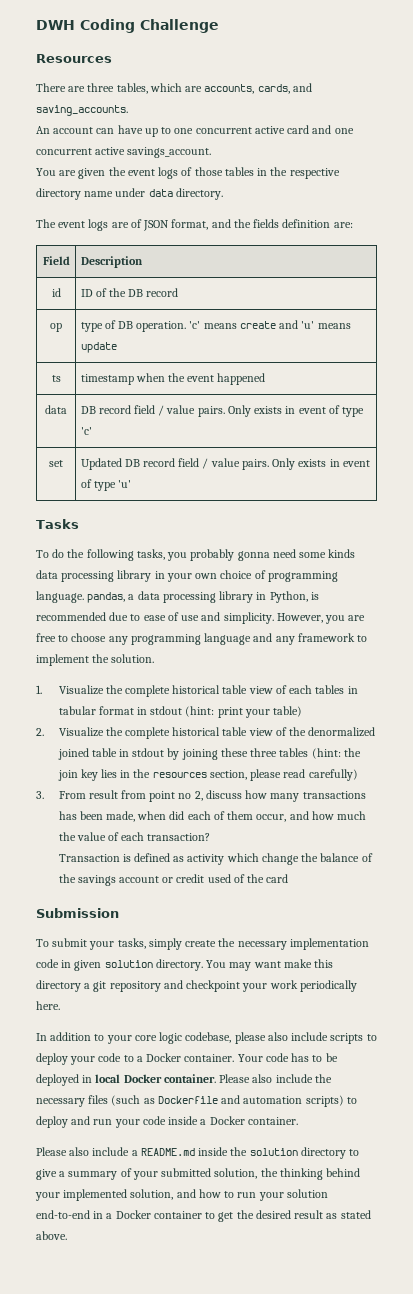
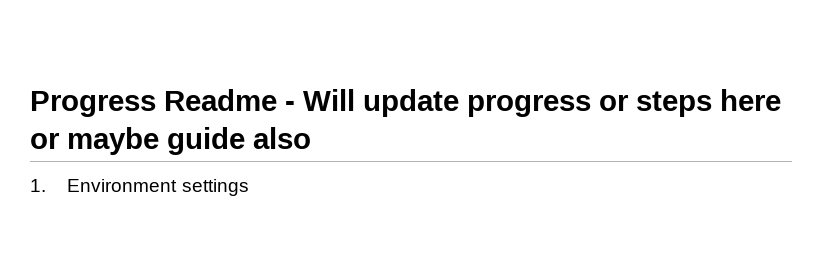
[36,19,219,33] [36,54,112,63] [36,83,312,94] [36,105,128,116] [36,125,354,137] [36,147,212,158] [36,167,340,179] [36,188,223,200] [36,219,353,231] [42,256,70,265] [80,256,143,268] [51,288,61,297] [80,288,179,297] [50,323,62,332] [80,320,351,332] [80,342,117,353] [51,375,61,382] [80,373,266,385] [45,405,67,414] [80,405,365,417] [80,427,92,435] [49,460,63,467] [80,458,370,470] [80,479,132,491] [36,519,79,529] [36,549,356,561] [36,570,338,582] [36,591,319,603] [36,612,366,624] [36,633,368,645] [36,654,155,666] [36,685,358,697] [58,706,303,718] [36,727,376,739] [57,748,361,760] [57,769,358,781] [36,790,366,802] [58,811,367,822] [58,832,211,841] [58,853,373,865] [58,874,289,886] [36,908,119,918] [36,938,369,950] [36,959,334,971] [36,980,357,992] [36,1001,60,1010] [36,1032,377,1044] [36,1053,338,1065] [36,1074,332,1086] [36,1095,357,1107] [36,1116,298,1128] [36,1147,360,1159] [36,1168,361,1180] [35,1189,328,1201] [36,1210,371,1222] [36,1231,67,1240] DWH Coding Challenge // Resources // There are three tables, which are accounts, cards, and saving_accounts. // An account can have up to one concurrent active card and one concurrent active savings_account. // You are given the event logs of those tables in the respective directory name under data directory. // The event logs are of JSON format, and the fields definition are: // Field | Description // id | ID of the DB record // op | type of DB operation. 'c' means create and 'u' means update // ts | timestamp when the event happened // data | DB record field / value pairs. Only exists in event of type 'c' // set | Updated DB record field / value pairs. Only exists in event of type 'u' // Tasks // To do the following tasks, you probably gonna need some kinds data processing library in your own choice of programming language. pandas, a data processing library in Python, is recommended due to ease of use and simplicity. However, you are free to choose any programming language and any framework to implement the solution. // 1. Visualize the complete historical table view of each tables in tabular format in stdout (hint: print your table) // 2. Visualize the complete historical table view of the denormalized joined table in stdout by joining these three tables (hint: the join key lies in the resources section, please read carefully) // 3. From result from point no 2, discuss how many transactions has been made, when did each of them occur, and how much the value of each transaction? // Transaction is defined as activity which change the balance of the savings account or credit used of the card // Submission // To submit your tasks, simply create the necessary implementation code in given solution directory. You may want make this directory a git repository and checkpoint your work periodically here. // In addition to your core logic codebase, please also include scripts to deploy your code to a Docker container. Your code has to be deployed in local Docker container. Please also include the necessary files (such as Dockerfile and automation scripts) to deploy and run your code inside a Docker container. // Please also include a README.md inside the solution directory to give a summary of your submitted solution, the thinking behind your implemented solution, and how to run your solution end-to-end in a Docker container to get the desired result as stated above. -> [30,89,781,117] [30,127,311,155] [30,179,249,196] Progress Readme - Will update progress or steps here or maybe guide also // 1. Environment settings

